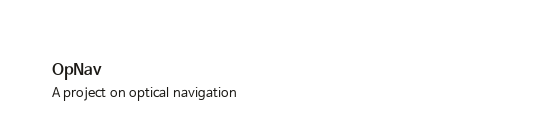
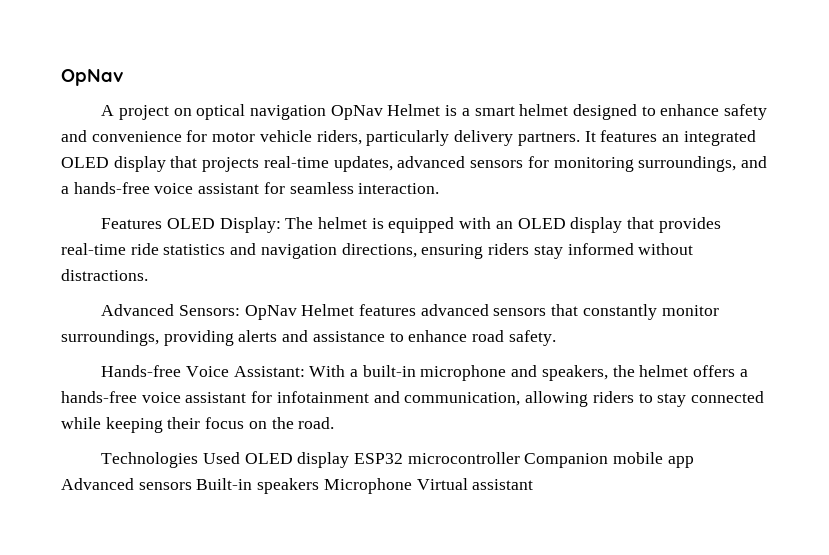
(237, 94) none -> [330,104,768,120] [61,130,756,146] [61,156,767,172] [61,182,440,194] [101,217,721,233] [61,243,694,259] [61,269,148,281] [101,304,719,320] [61,330,556,346] [101,365,748,381] [61,391,764,407] [61,417,335,433] [101,452,694,468] [61,478,534,494] OpNav Helmet is a smart helmet designed to enhance safety and convenience for motor vehicle riders, particularly delivery partners. It features an integrated OLED display that projects real-time updates, advanced sensors for monitoring surroundings, and a hands-free voice assistant for seamless interaction. // Features OLED Display: The helmet is equipped with an OLED display that provides real-time ride statistics and navigation directions, ensuring riders stay informed without distractions. // Advanced Sensors: OpNav Helmet features advanced sensors that constantly monitor surroundings, providing alerts and assistance to enhance road safety. // Hands-free Voice Assistant: With a built-in microphone and speakers, the helmet offers a hands-free voice assistant for infotainment and communication, allowing riders to stay connected while keeping their focus on the road. // Technologies Used OLED display ESP32 microcontroller Companion mobile app Advanced sensors Built-in speakers Microphone Virtual assistant

